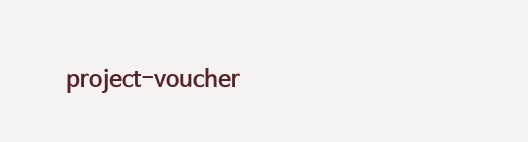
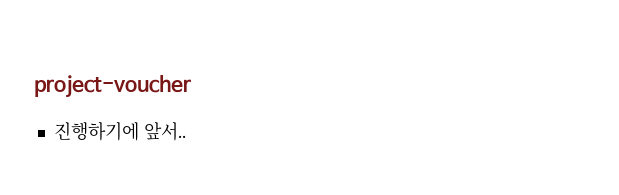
(240, 81) none -> [53,122,186,141] // 진행하기에 앞서..

